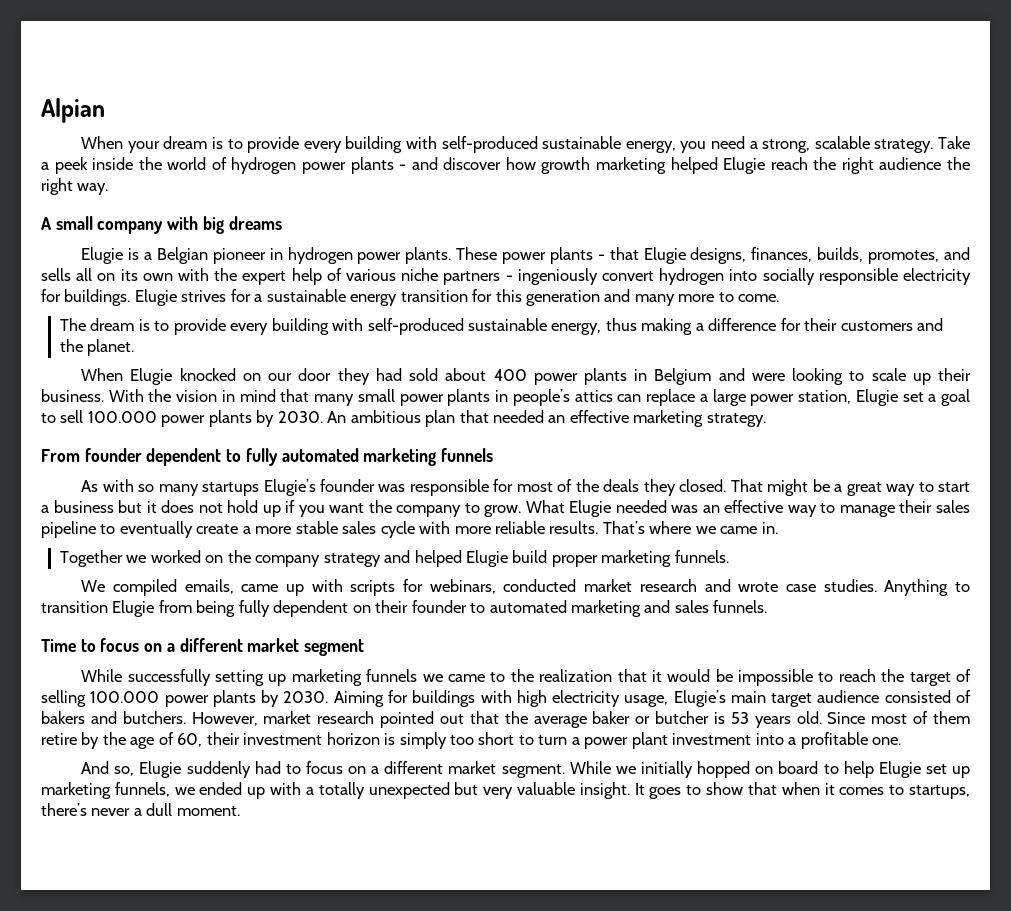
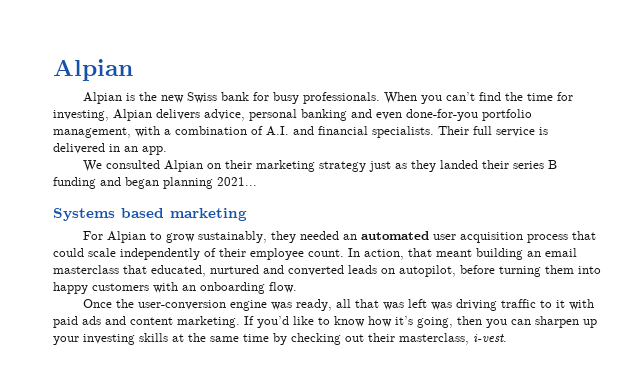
[81,136,971,153] [41,157,970,174] [41,178,109,195] [41,216,282,234] [81,247,971,264] [41,268,972,285] [41,289,780,306] [59,318,944,335] [59,339,135,356] [81,368,972,385] [41,389,970,406] [41,410,766,427] [41,448,494,466] [81,479,970,496] [41,500,970,517] [41,521,778,538] [59,550,729,567] [81,579,970,596] [41,600,768,617] [41,638,365,656] [81,669,971,686] [41,690,972,707] [41,711,971,728] [41,732,902,749] [81,761,971,778] [41,782,971,799] [41,803,240,816] When your dream is to provide every building with self-produced sustainable energy, you need a strong, scalable strategy. Take a peek inside the world of hydrogen power plants - and discover how growth marketing helped Elugie reach the right audience the right way. // A small company with big dreams // Elugie is a Belgian pioneer in hydrogen power plants. These power plants - that Elugie designs, finances, builds, promotes, and sells all on its own with the expert help of various niche partners - ingeniously convert hydrogen into socially responsible electricity for buildings. Elugie strives for a sustainable energy transition for this generation and many more to come. // The dream is to provide every building with self-produced sustainable energy, thus making a difference for their customers and the planet. // When Elugie knocked on our door they had sold about 400 power plants in Belgium and were looking to scale up their business. With the vision in mind that many small power plants in people’s attics can replace a large power station, Elugie set a goal to sell 100.000 power plants by 2030. An ambitious plan that needed an effective marketing strategy. // From founder dependent to fully automated marketing funnels // As with so many startups Elugie’s founder was responsible for most of the deals they closed. That might be a great way to start a business but it does not hold up if you want the company to grow. What Elugie needed was an effective way to manage their sales pipeline to eventually create a more stable sales cycle with more reliable results. That’s where we came in. // Together we worked on the company strategy and helped Elugie build proper marketing funnels. // We compiled emails, came up with scripts for webinars, conducted market research and wrote case studies. Anything to transition Elugie from being fully dependent on their founder to automated marketing and sales funnels. // Time to focus on a different market segment // While successfully setting up marketing funnels we came to the realization that it would be impossible to reach the target of selling 100.000 power plants by 2030. Aiming for buildings with high electricity usage, Elugie’s main target audience consisted of bakers and butchers. However, market research pointed out that the average baker or butcher is 53 years old. Since most of them retire by the age of 60, their investment horizon is simply too short to turn a power plant investment into a profitable one. // And so, Elugie suddenly had to focus on a different market segment. While we initially hopped on board to help Elugie set up marketing funnels, we ended up with a totally unexpected but very valuable insight. It goes to show that when it comes to startups, there’s never a dull moment. -> [82,92,573,104] [53,109,532,121] [53,126,548,138] [53,143,167,155] [82,160,557,172] [53,177,257,189] [53,208,247,221] [82,231,596,243] [53,248,577,260] [53,265,601,277] [53,282,297,294] [82,299,594,311] [53,316,597,328] [53,333,507,345] Alpian is the new Swiss bank for busy professionals. When you can’t find the time for investing, Alpian delivers advice, personal banking and even done-for-you portfolio management, with a combination of A.I. and financial specialists. Their full service is delivered in an app. // We consulted Alpian on their marketing strategy just as they landed their series B funding and began planning 2021... // Systems based marketing // For Alpian to grow sustainably, they needed an automated user acquisition process that could scale independently of their employee count. In action, that meant building an email masterclass that educated, nurtured and converted leads on autopilot, before turning them into happy customers with an onboarding flow. // Once the user-conversion engine was ready, all that was left was driving traffic to it with paid ads and content marketing. If you’d like to know how it’s going, then you can sharpen up your investing skills at the same time by checking out their masterclass, i-vest.

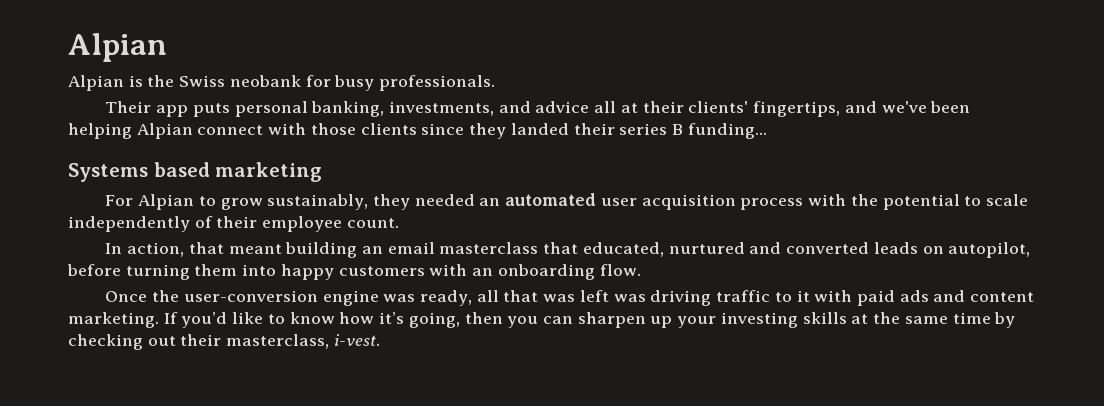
[160,92,249,103] new Swiss bank -> [179,75,301,87] Swiss neobank
[383,92,573,104] [53,109,532,121] [53,126,548,138] [53,143,167,155] [82,160,407,172] When you can’t find the time for investing, Alpian delivers advice, personal banking and even done-for-you portfolio management, with a combination of A.I. and financial specialists. Their full service is delivered in an app. // We consulted Alpian on their marketing strategy just as -> [105,101,971,117] [68,123,465,139] // Their app puts personal banking, investments, and advice all at their clients' fingertips, and we've been helping Alpian connect with those clients since
[53,177,257,189] funding and began planning 2021... -> [687,123,767,139] funding...
[571,231,596,240] [53,248,84,257] that could -> [808,194,982,210] with the potential to
(344, 253) none -> (399, 223) //

